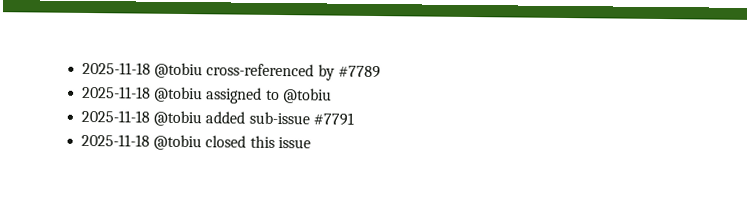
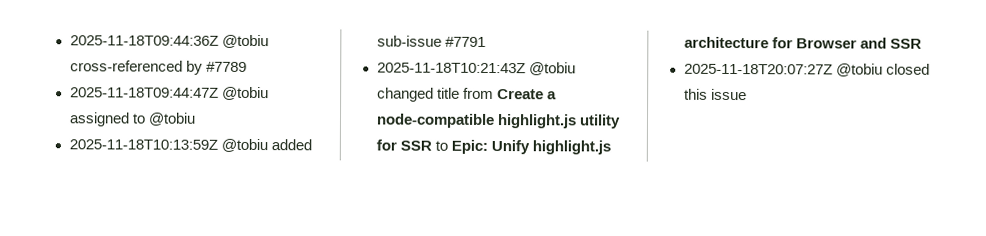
[82,61,152,75] 2025-11-18 -> [69,35,219,46] 2025-11-18T09:44:36Z
[82,85,152,99] 2025-11-18 -> [69,87,219,98] 2025-11-18T09:44:47Z
[81,109,151,123] 2025-11-18 -> [68,139,218,150] 2025-11-18T10:13:59Z
[81,133,151,147] 2025-11-18 -> [376,62,576,76] [376,87,557,102] [375,113,621,129] [375,139,611,155] [683,36,922,49] [683,63,833,75] 2025-11-18T10:21:43Z @tobiu changed title from Create a node-compatible highlight.js utility for SSR to Epic: Unify highlight.js architecture for Browser and SSR // 2025-11-18T20:07:27Z

